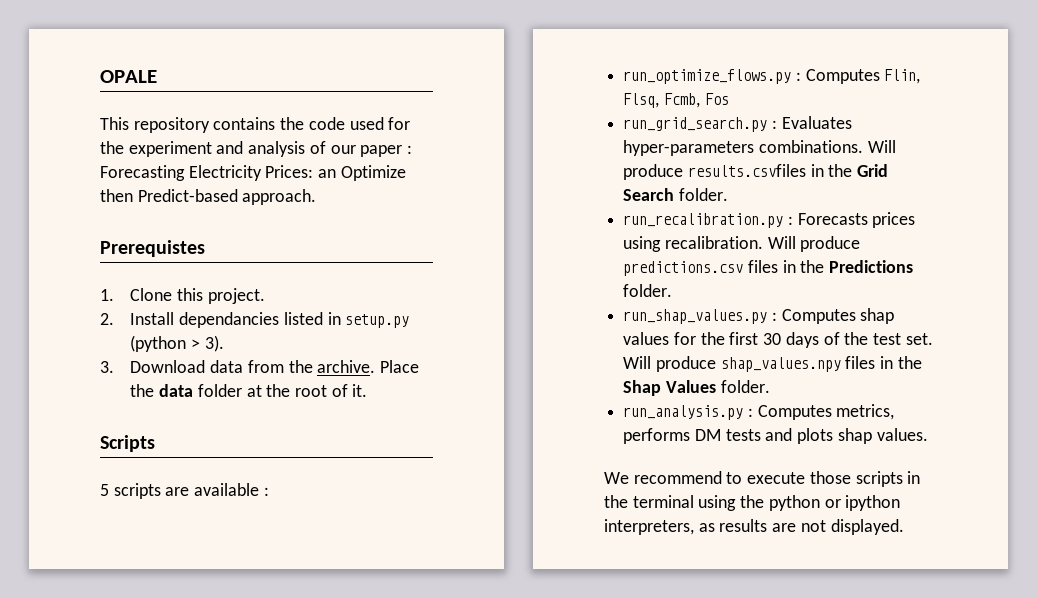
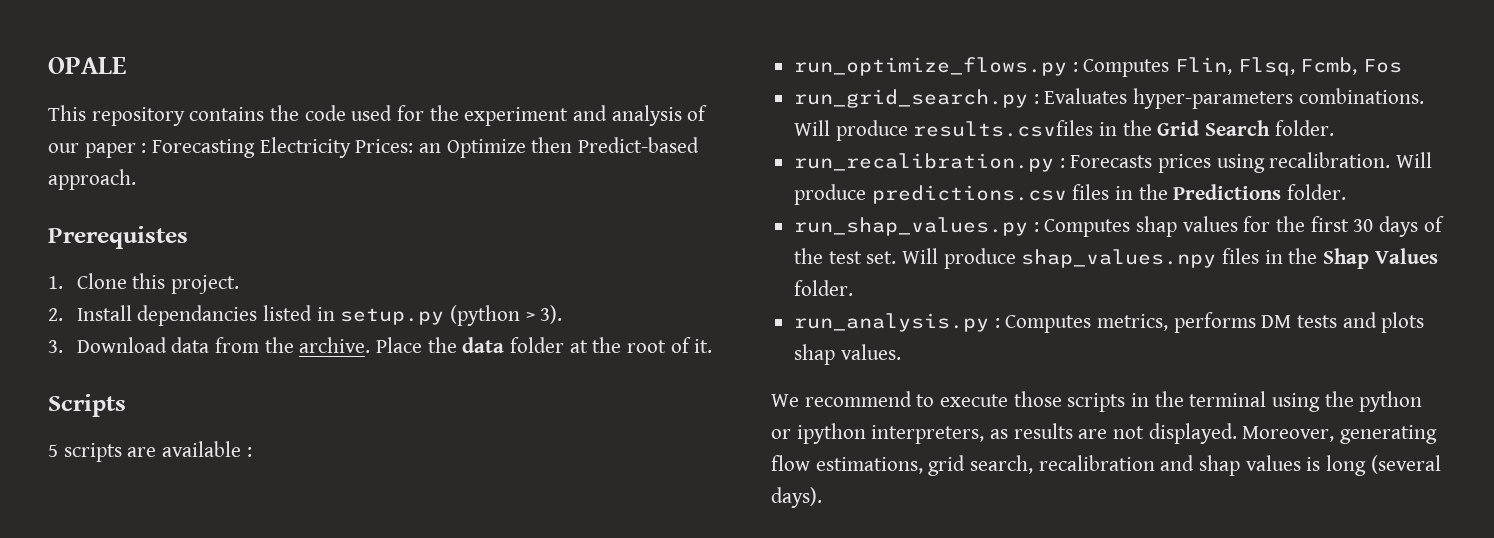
(904, 527) none -> [1242,425,1438,444] [771,455,1441,476] [771,487,822,508] Moreover, generating flow estimations, grid search, recalibration and shap values is long (several days).

